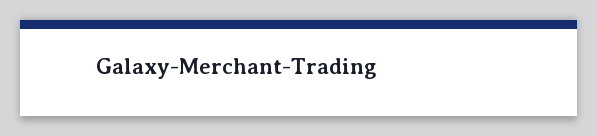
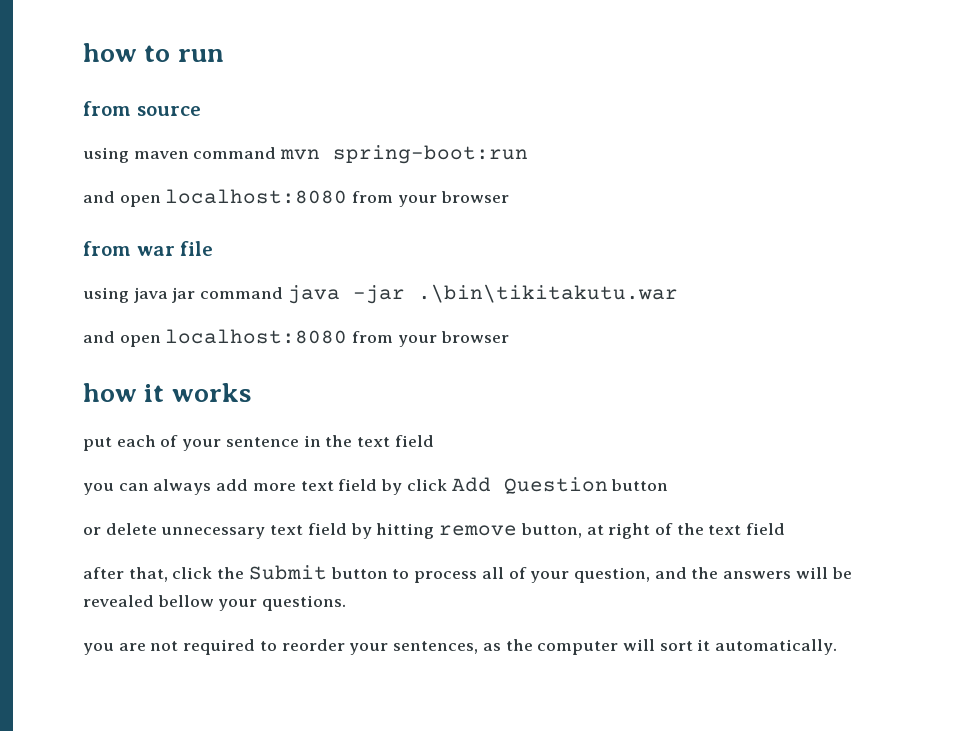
[96,58,376,79] Galaxy-Merchant-Trading -> [83,43,224,62] [83,101,201,116] [83,145,529,164] [83,189,509,207] [83,241,214,256] [83,284,678,304] [83,329,509,347] [83,383,251,402] [83,435,434,451] [83,477,669,495] [83,523,786,539] [83,565,852,583] [83,595,347,611] [83,639,838,655] how to run // from source // using maven command mvn spring-boot:run // and open localhost:8080 from your browser // from war file // using java jar command java -jar .\bin\tikitakutu.war // and open localhost:8080 from your browser // how it works // put each of your sentence in the text field // you can always add more text field by click Add Question button // or delete unnecessary text field by hitting remove button, at right of the text field // after that, click the Submit button to process all of your question, and the answers will be revealed bellow your questions. // you are not required to reorder your sentences, as the computer will sort it automatically.

